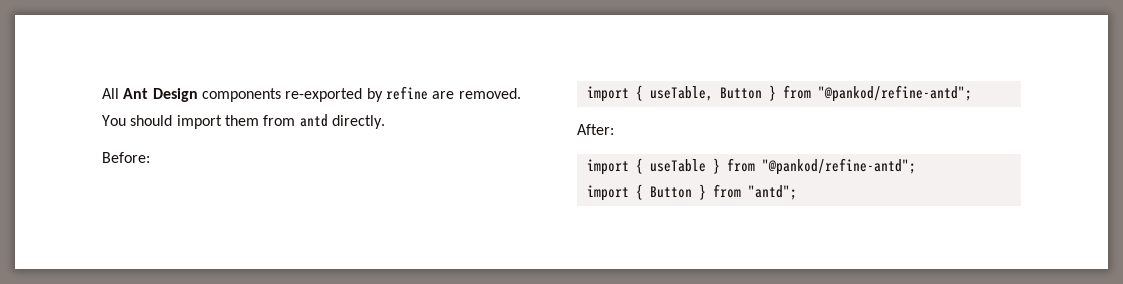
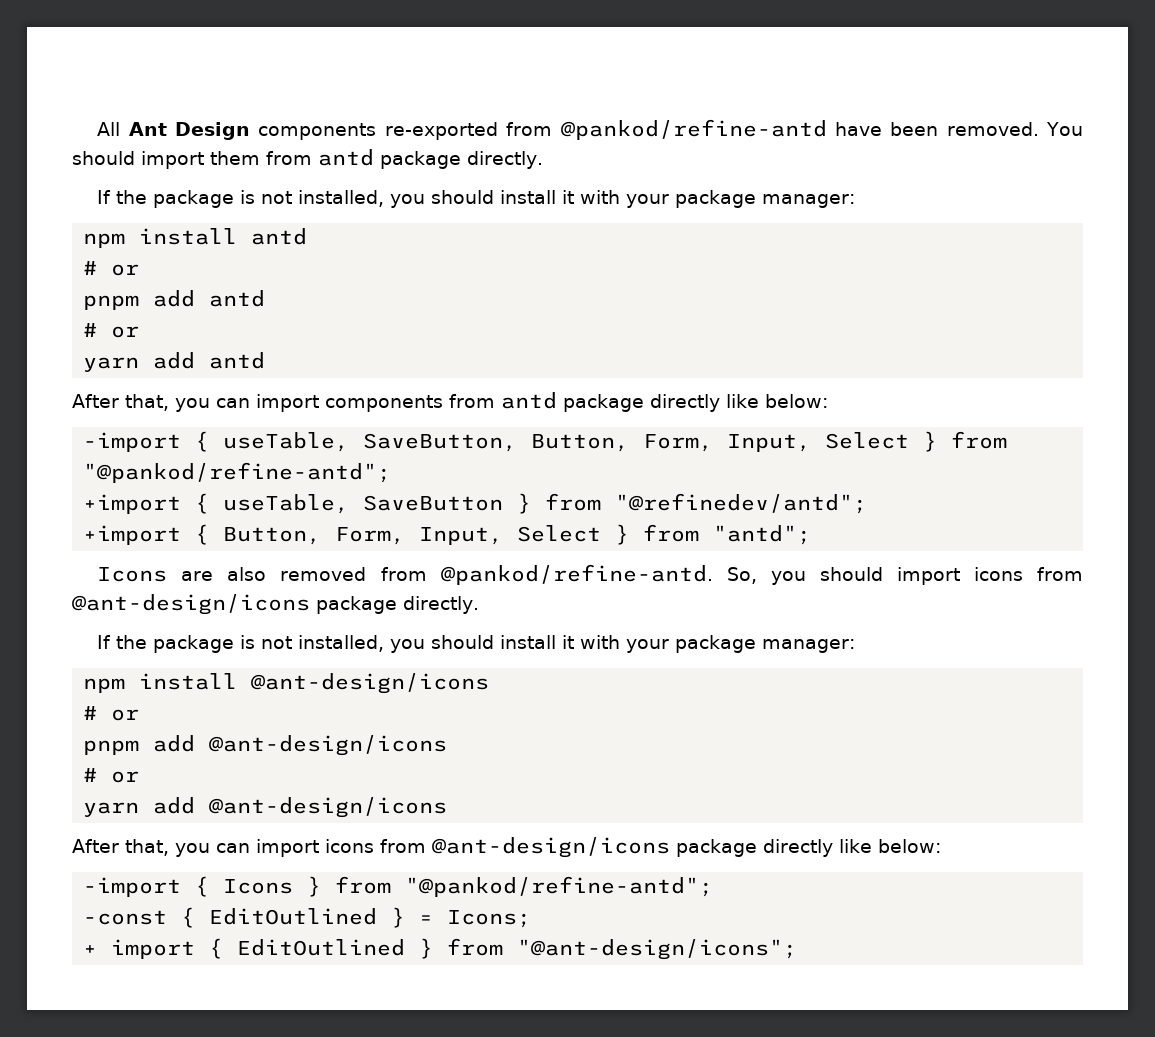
[366,86,455,102] by refine are -> [506,119,939,140] from @pankod/refine-antd have been
[331,115,385,129] [102,152,150,163] [586,85,972,102] [577,124,614,135] [586,158,916,175] [586,184,797,201] directly. // Before: // import { useTable, Button } from "@pankod/refine-antd"; // After: // import { useTable } from "@pankod/refine-antd"; // import { Button } from "antd"; -> [380,151,543,169] [97,190,856,208] [83,228,308,248] [83,261,140,276] [83,290,266,310] [83,323,140,338] [83,352,266,372] [72,392,828,412] [83,431,1008,452] [83,462,392,483] [83,493,868,514] [83,524,812,545] [97,564,1083,585] [72,594,479,615] [97,635,856,653] [83,673,490,694] [83,706,140,721] [83,735,448,756] [83,768,140,783] [83,797,448,818] [72,837,941,858] [83,876,714,897] [83,907,532,928] [83,938,798,960] package directly. // If the package is not installed, you should install it with your package manager: // npm install antd // # or // pnpm add antd // # or // yarn add antd // After that, you can import components from antd package directly like below: // -import { useTable, SaveButton, Button, Form, Input, Select } from "@pankod/refine-antd"; // +import { useTable, SaveButton } from "@refinedev/antd"; // +import { Button, Form, Input, Select } from "antd"; // Icons are also removed from @pankod/refine-antd. So, you should import icons from @ant-design/icons package directly. // If the package is not installed, you should install it with your package manager: // npm install @ant-design/icons // # or // pnpm add @ant-design/icons // # or // yarn add @ant-design/icons // After that, you can import icons from @ant-design/icons package directly like below: // -import { Icons } from "@pankod/refine-antd"; // -const { EditOutlined } = Icons; // + import { EditOutlined } from "@ant-design/icons";

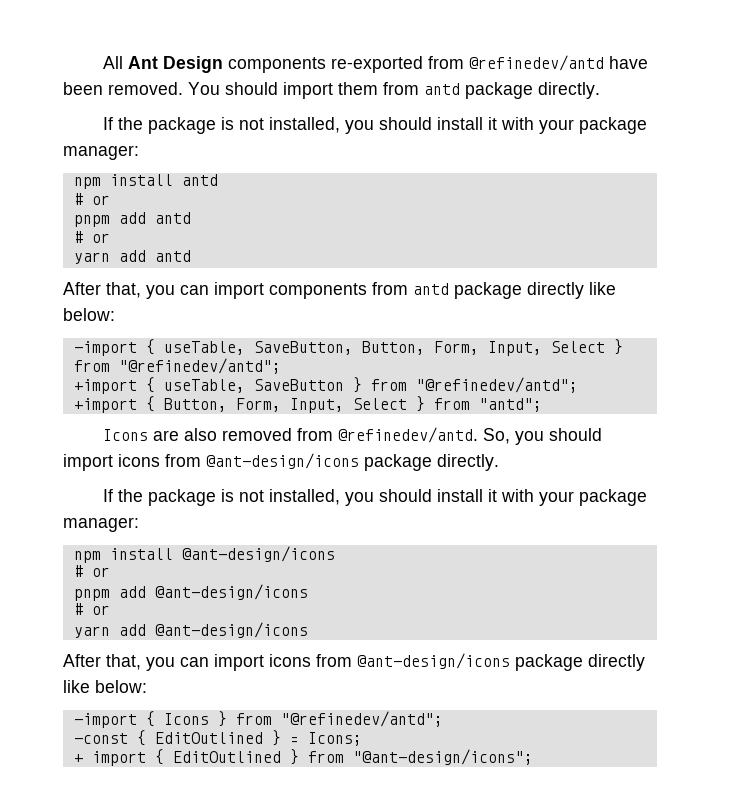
[560,119,827,140] @pankod/refine-antd -> [469,55,605,71] @refinedev/antd
[83,462,392,483] "@pankod/refine-antd"; -> [118,358,281,374] "@refinedev/antd";
[440,564,713,585] @pankod/refine-antd. -> [338,427,479,443] @refinedev/antd.
[405,876,714,897] "@pankod/refine-antd"; -> [280,711,443,727] "@refinedev/antd";

